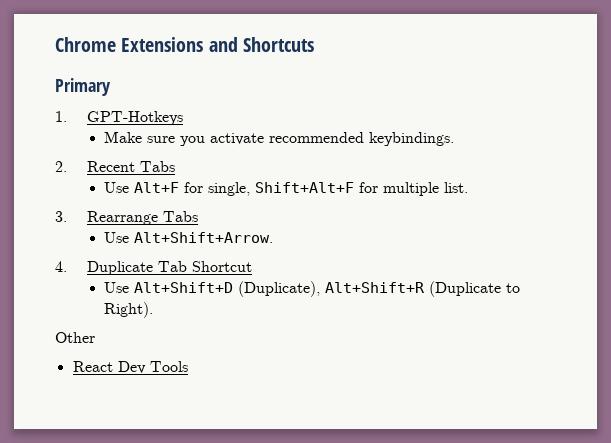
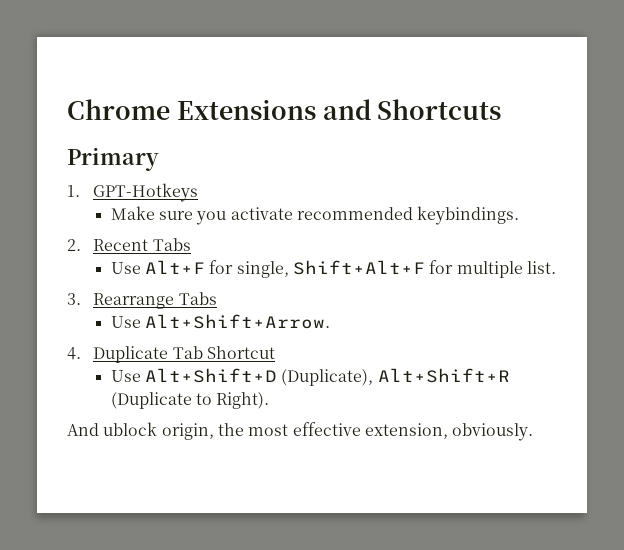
[55,332,95,343] [72,361,188,374] Other // React Dev Tools -> [67,422,534,441] And ublock origin, the most effective extension, obviously.

